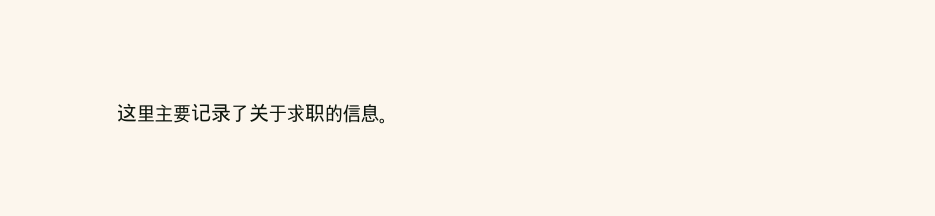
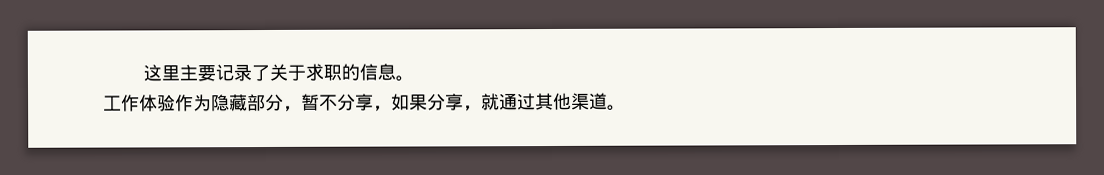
(388, 121) none -> [103,92,626,112] // 工作体验作为隐藏部分，暂不分享，如果分享，就通过其他渠道。

